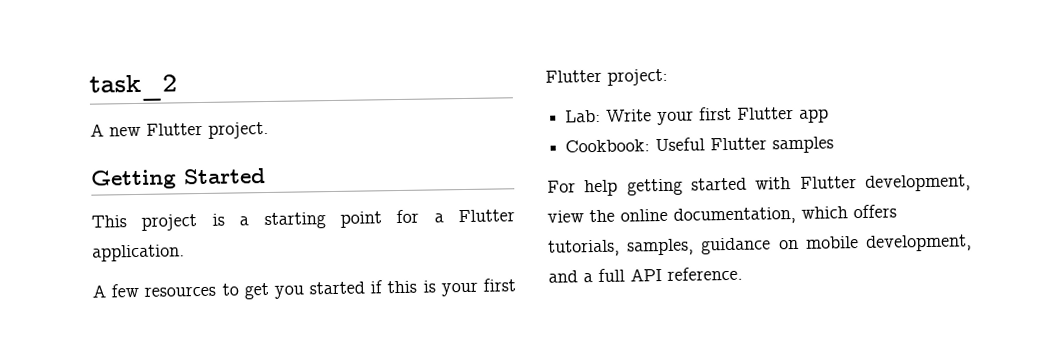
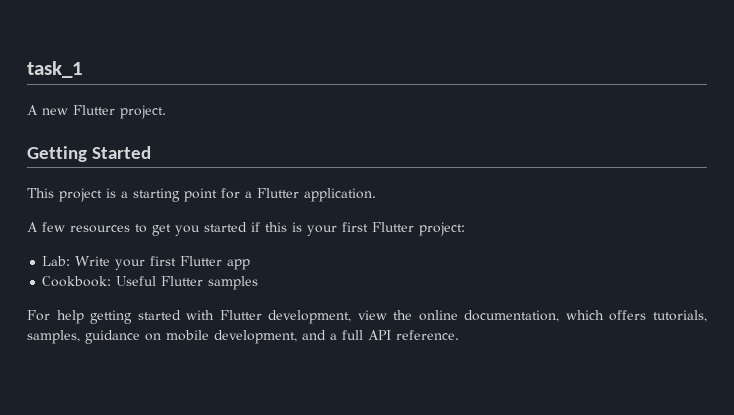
[89,74,177,102] task_2 -> [27,61,83,78] task_1

